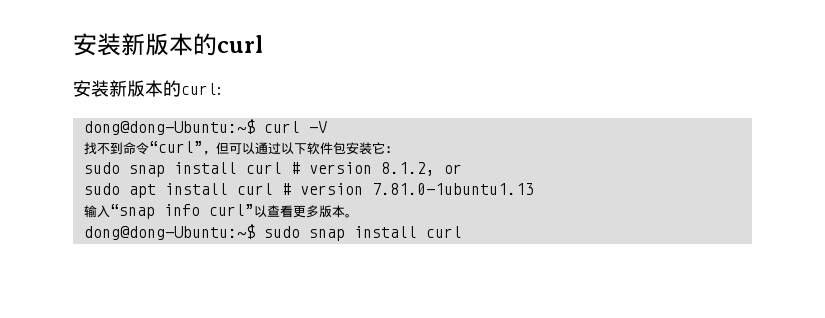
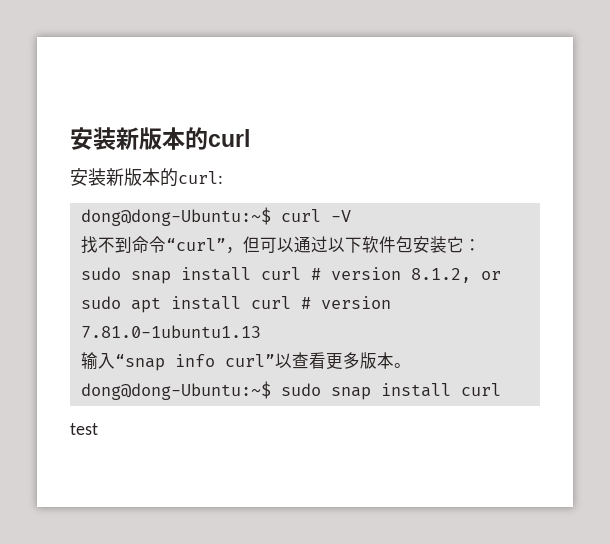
(462, 232) none -> [70,423,98,435] // test

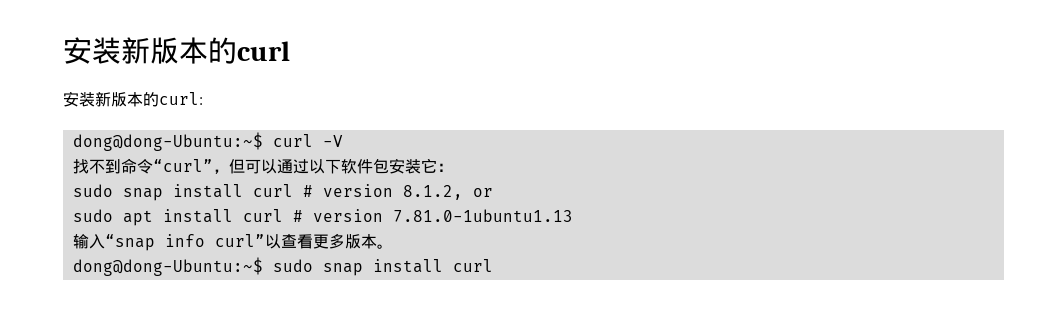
[70,423,98,435] // test -> (493, 265) none

